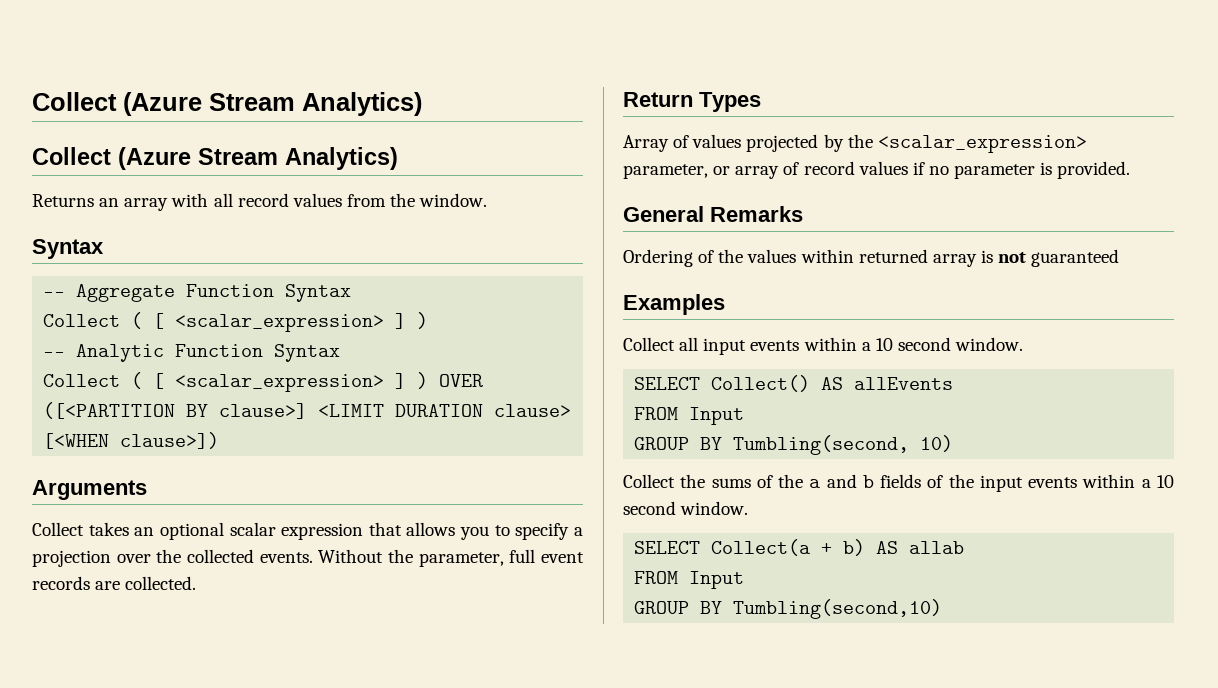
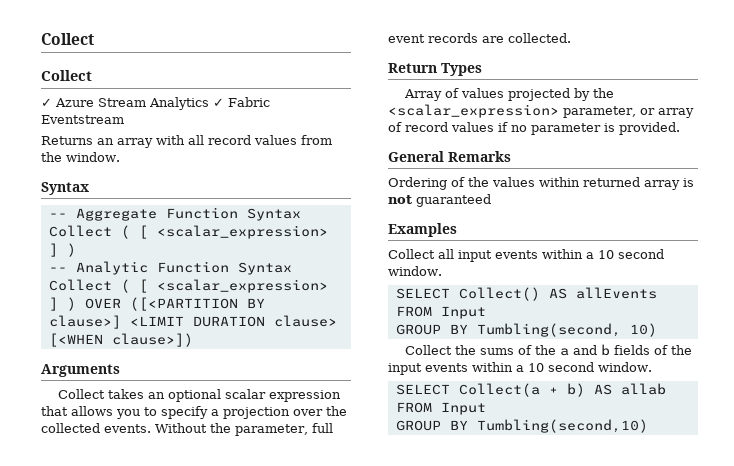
[32,92,422,116] [32,147,398,170] Collect (Azure Stream Analytics) // Collect (Azure Stream Analytics) -> [41,33,94,45] [41,70,92,81] [41,97,270,110] [41,115,124,124] Collect // Collect // ✓ Azure Stream Analytics ✓ Fabric Eventstream

